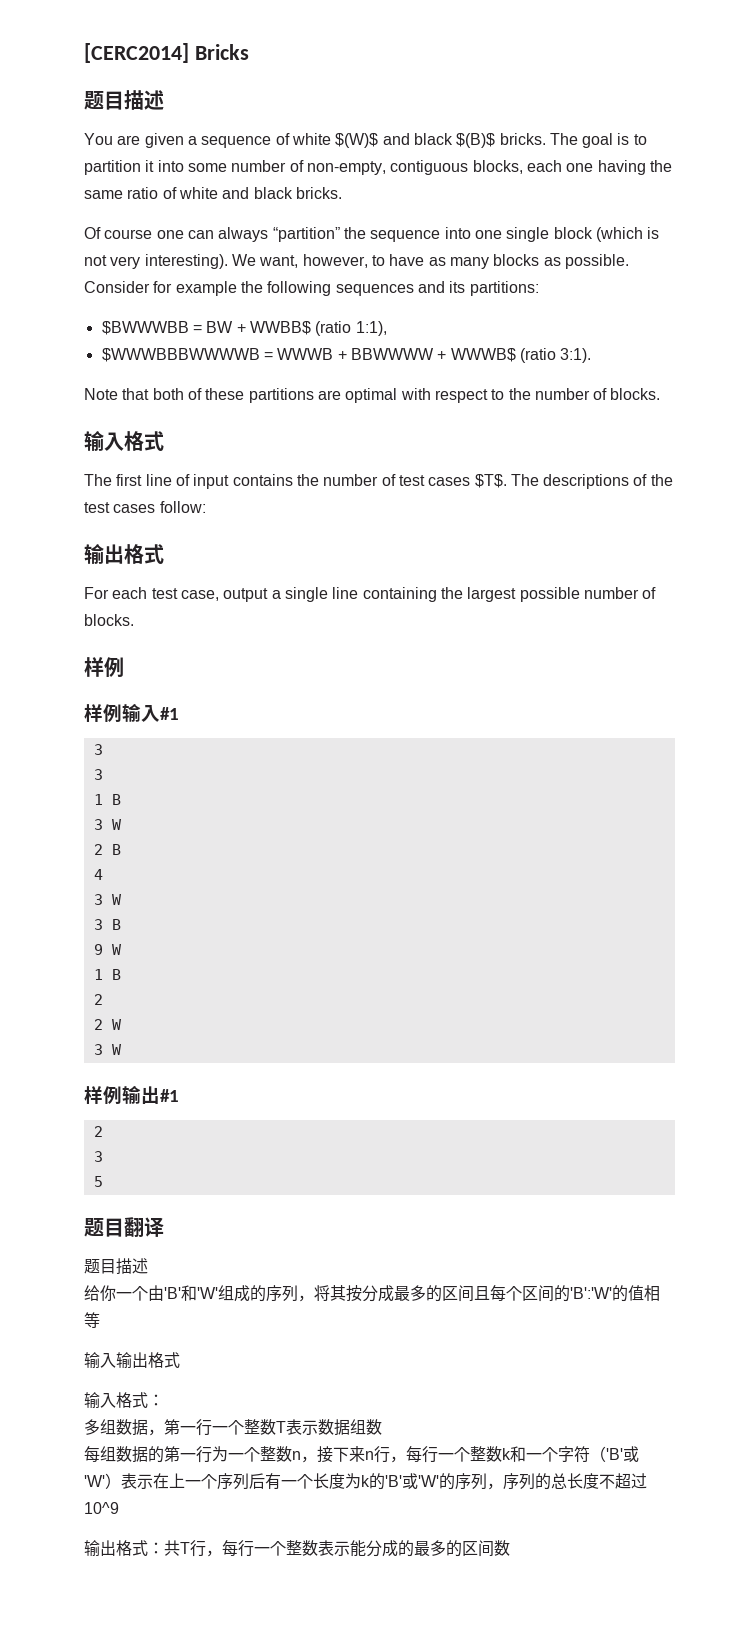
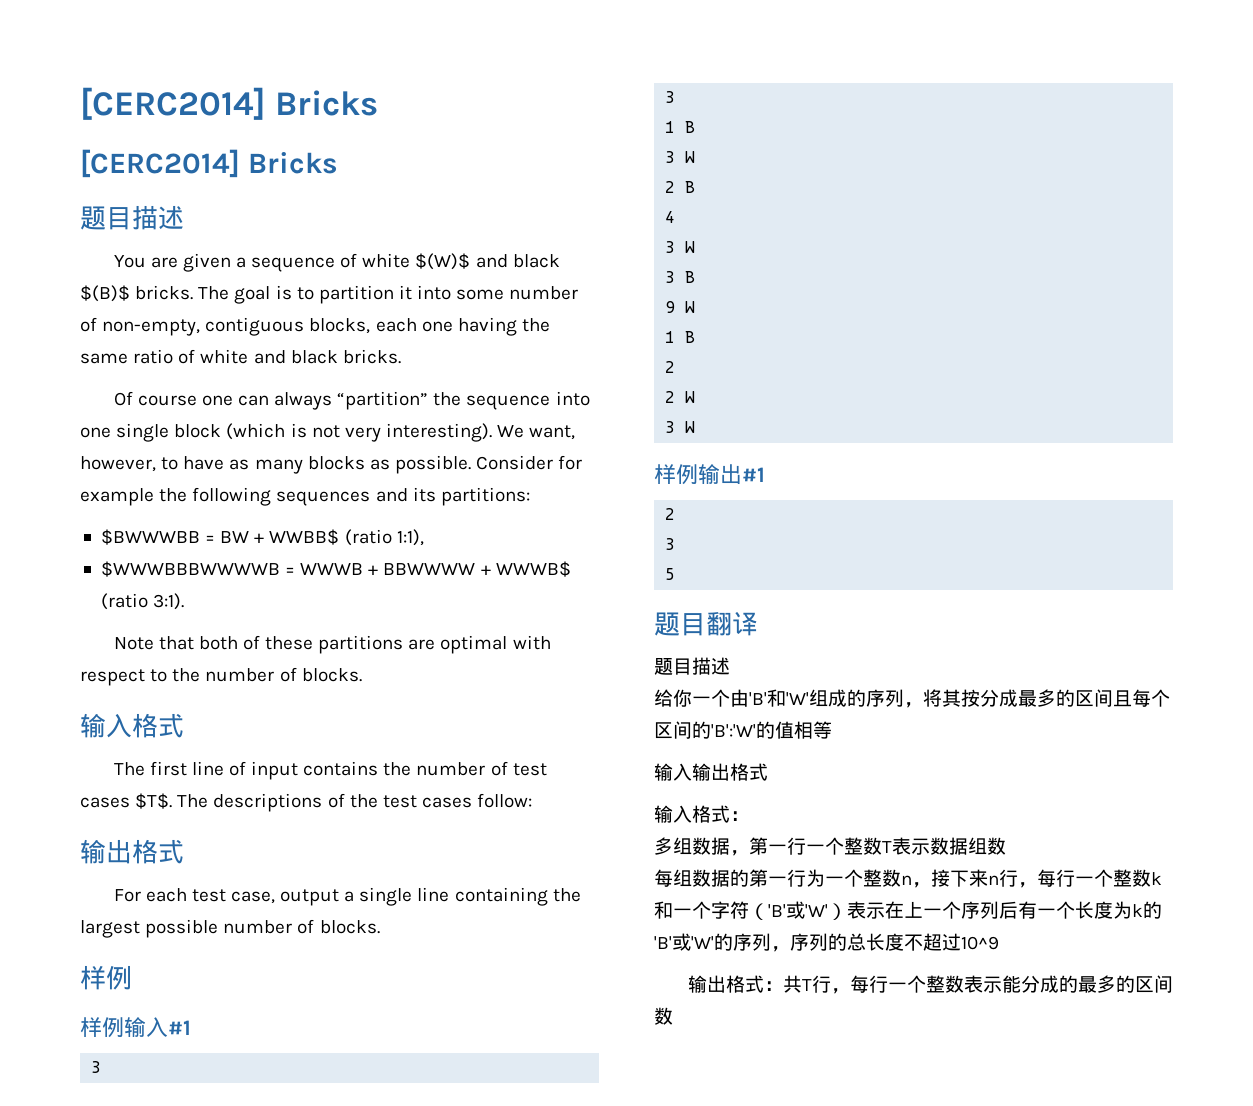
[84,43,249,63] [CERC2014] Bricks -> [80,87,379,120] [80,149,338,178] [CERC2014] Bricks // [CERC2014] Bricks

